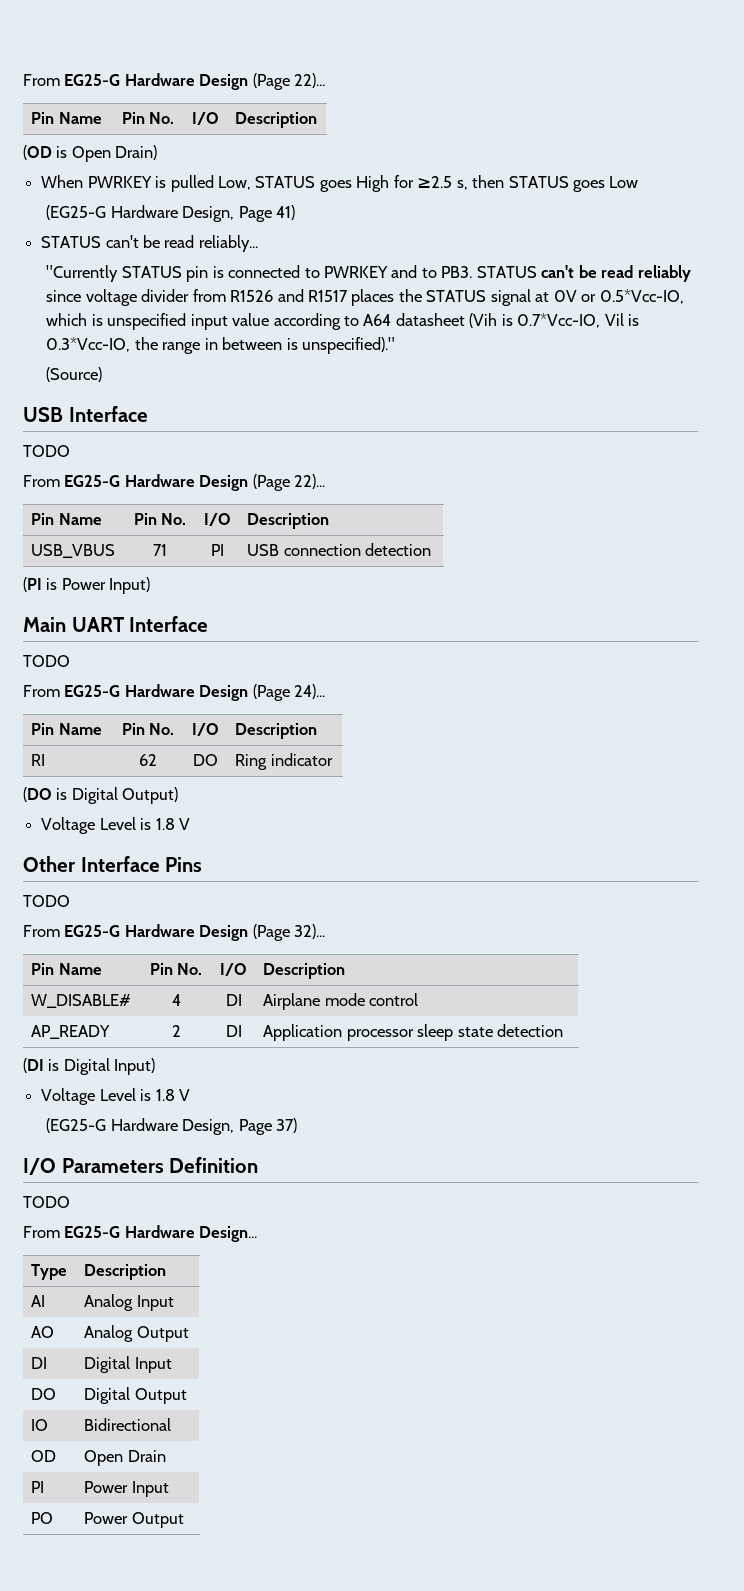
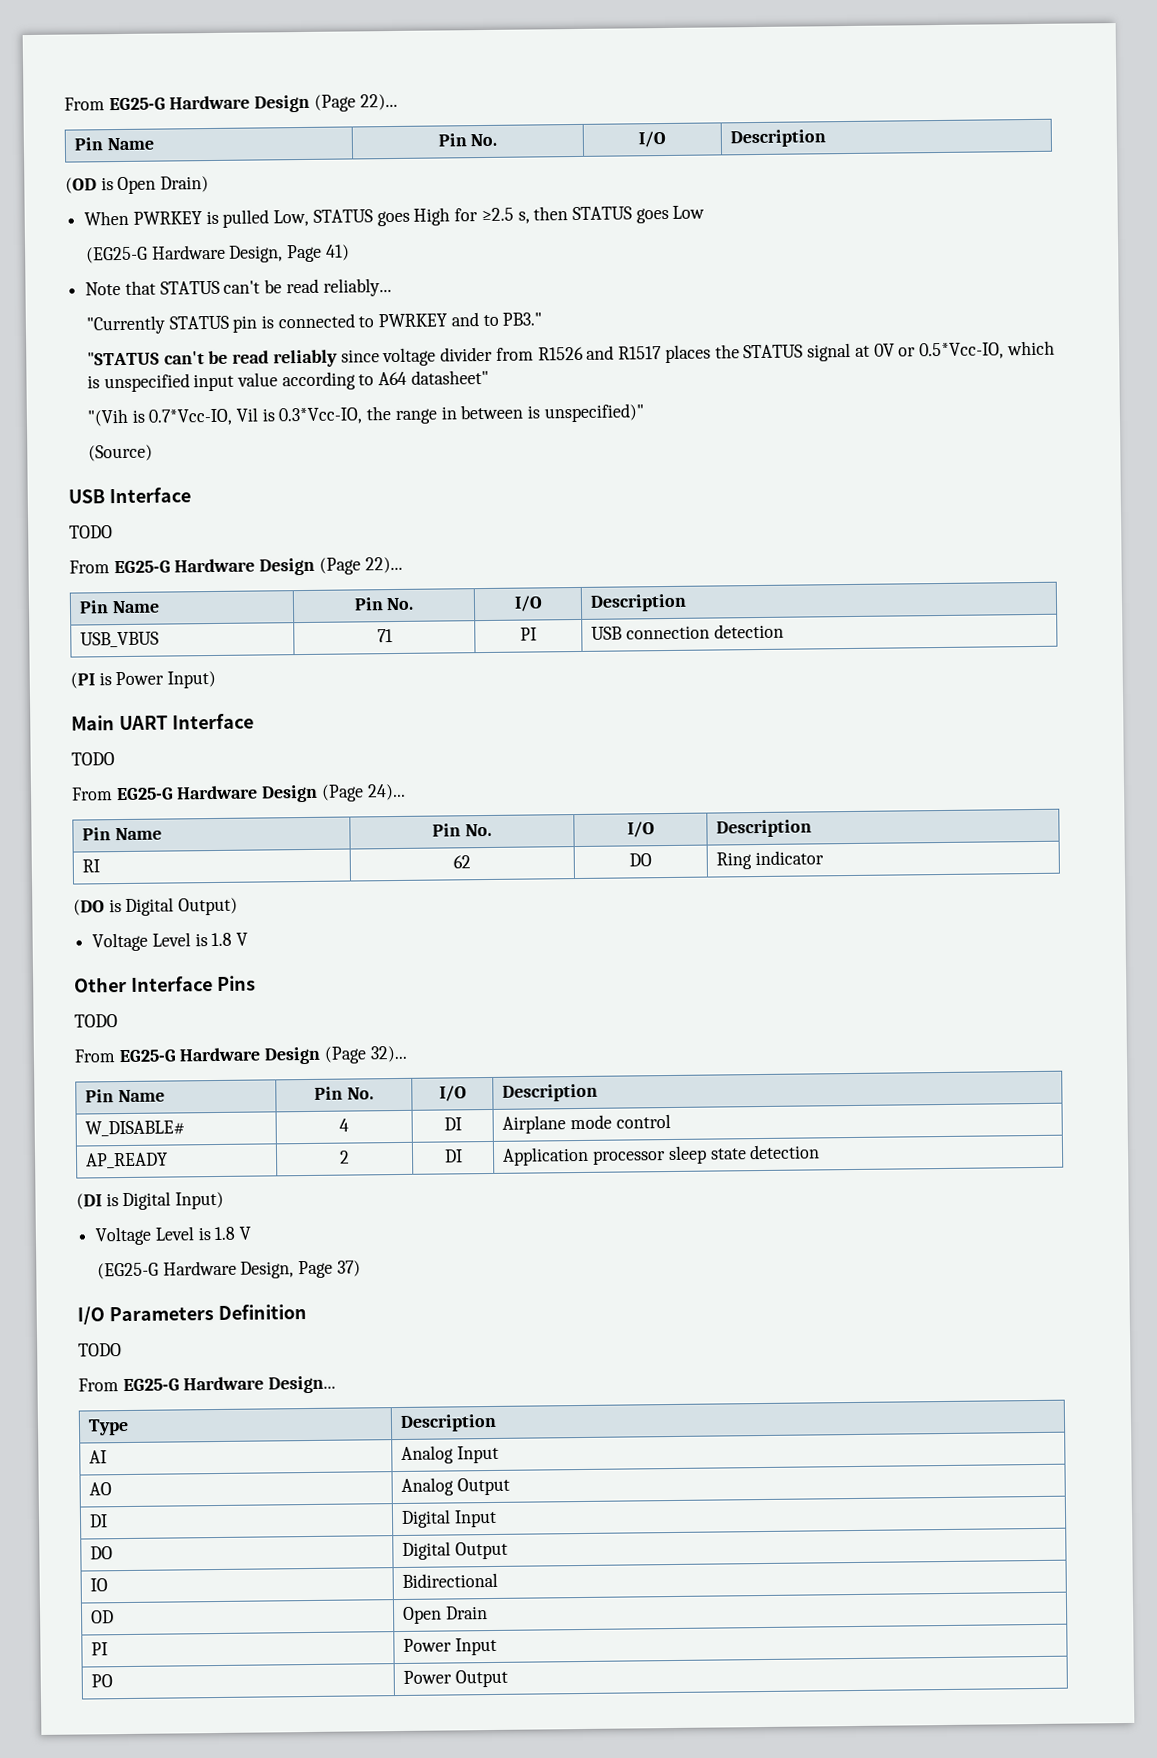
(296, 212) none -> [85,280,156,296] Note that
[441,266,537,278] PB3. STATUS -> [502,312,543,326] [86,351,160,366] PB3." // "STATUS
[395,313,498,328] datasheet (Vih -> [410,369,489,385] [86,408,128,427] datasheet" // "(Vih
[302,337,396,354] unspecified)." -> [543,403,644,423] unspecified)"

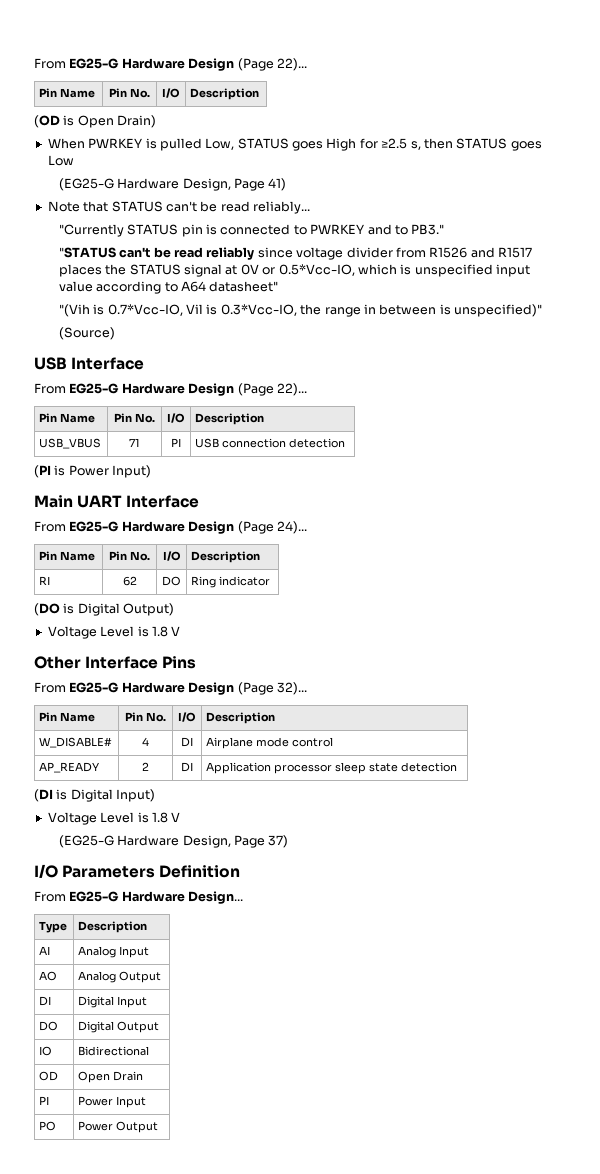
[69,525,113,539] // TODO -> (145, 363) none
[71,752,115,766] // TODO -> (200, 501) none
[74,1014,118,1028] // TODO -> (197, 662) none
[78,1343,122,1357] // TODO -> (241, 871) none

